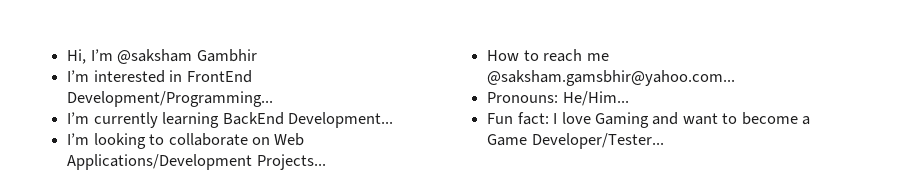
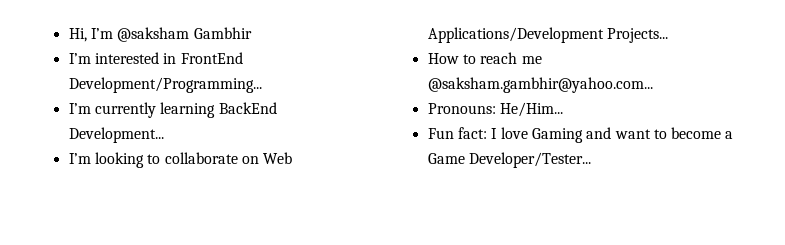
[487,70,736,86] @saksham.gamsbhir@yahoo.com... -> [427,77,653,93] @saksham.gambhir@yahoo.com...

